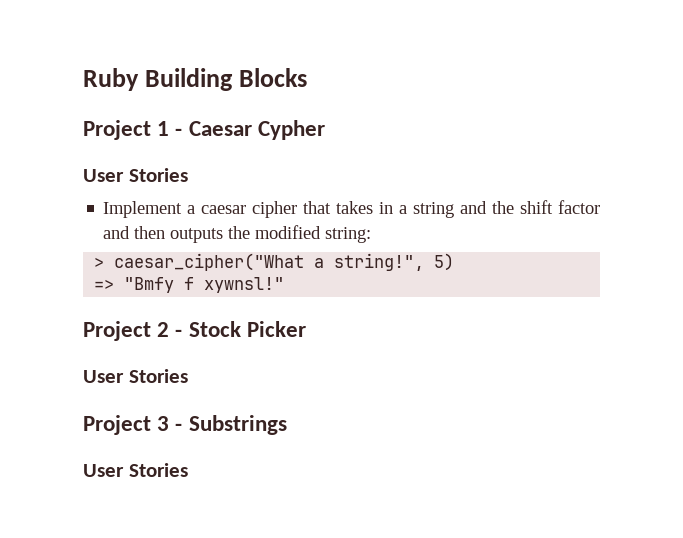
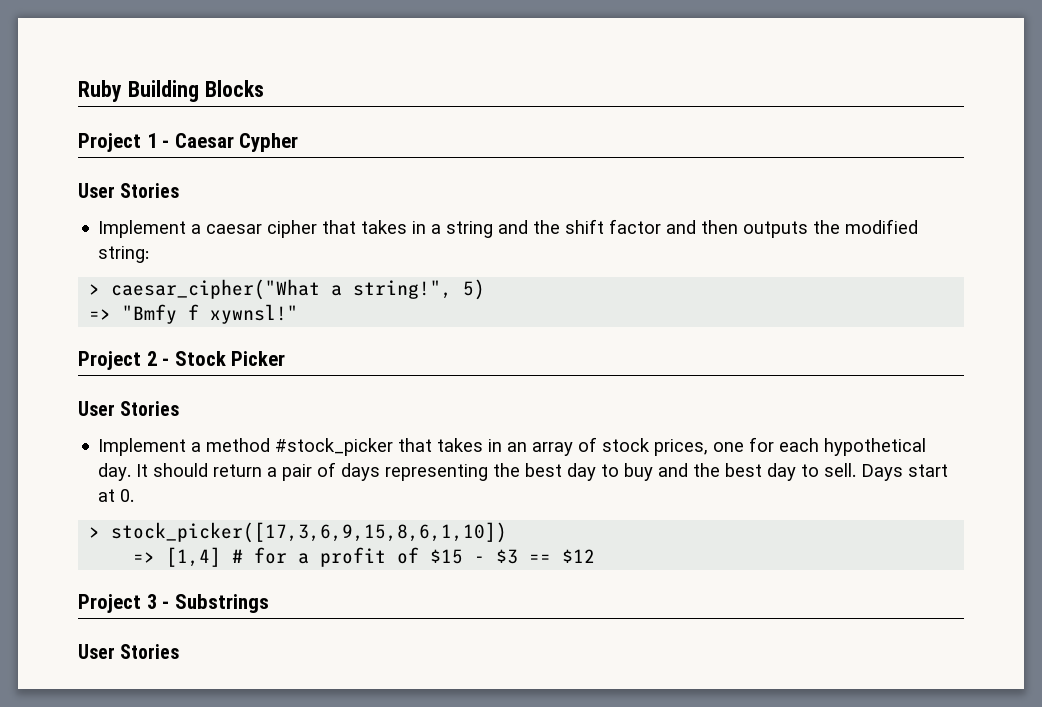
(188, 376) none -> [98,437,927,456] [98,462,949,481] [98,489,135,502] [89,522,508,543] [133,547,596,567] // Implement a method #stock_picker that takes in an array of stock prices, one for each hypothetical day. It should return a pair of days representing the best day to buy and the best day to sell. Days start at 0. // > stock_picker([17,3,6,9,15,8,6,1,10]) // => [1,4] # for a profit of $15 - $3 == $12

